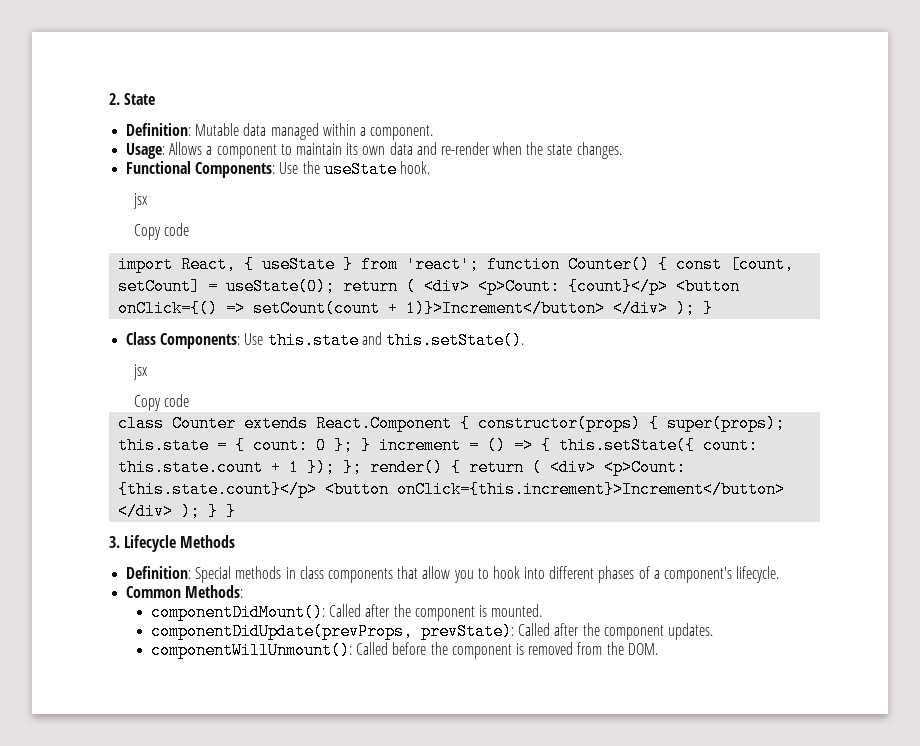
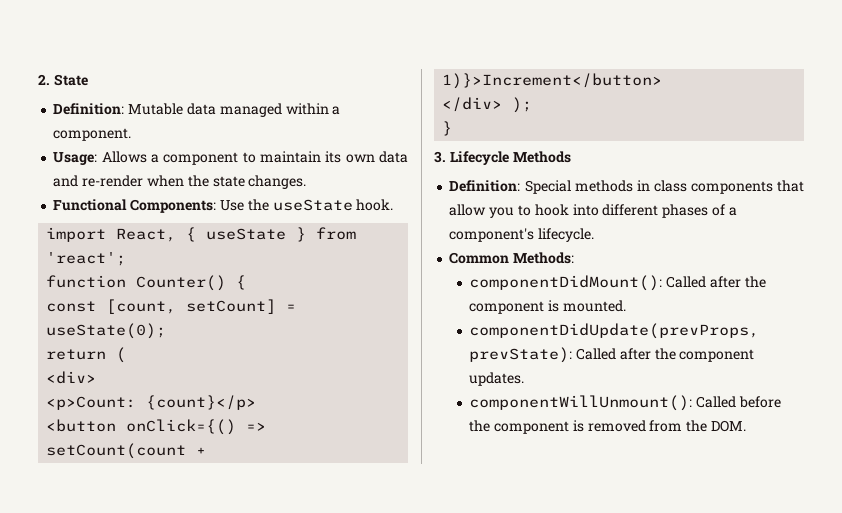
[133,193,149,209] [134,223,190,240] // jsx // Copy code -> (394, 205) none
(480, 264) none -> (127, 259) //
(669, 264) none -> (247, 282) //
[343,278,471,295] return ( <div> -> [46,347,127,363] [46,371,97,384] // return ( // <div> //
(669, 286) none -> (257, 402) //
[613,300,714,317] [126,332,524,349] [133,364,149,380] [134,394,190,411] [118,415,786,432] [118,437,759,454] [118,459,687,476] [118,481,786,498] [118,503,219,520] </div> ); } // Class Components: Use this.state and this.setState(). // jsx // Copy code // class Counter extends React.Component { constructor(props) { super(props); this.state = { count: 0 }; } increment = () => { this.setState({ count: this.state.count + 1 }); }; render() { return ( <div> <p>Count: {this.state.count}</p> <button onClick={this.increment}>Increment</button> </div> ); } -> [442,97,533,113] // </div> ); //

